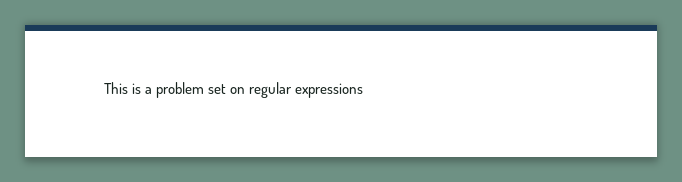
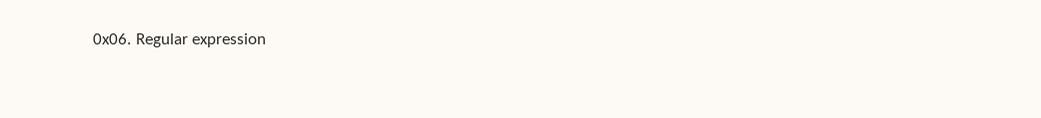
[104,82,364,98] This is a problem set on regular expressions -> [92,33,267,48] 0x06. Regular expression

